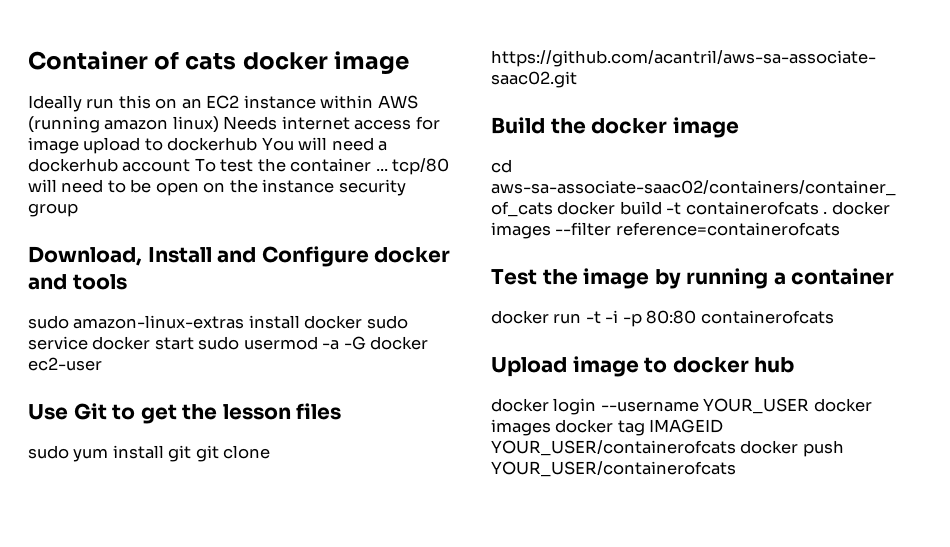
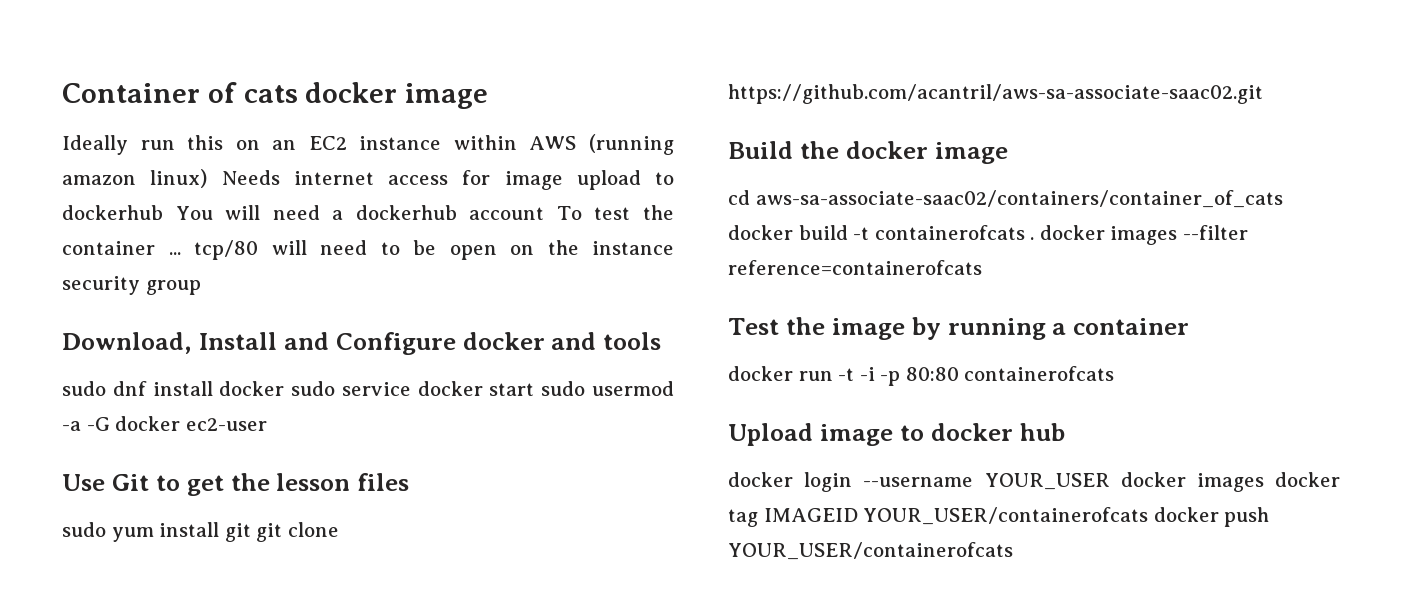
[73,315,245,329] amazon-linux-extras -> [112,381,147,396] dnf

